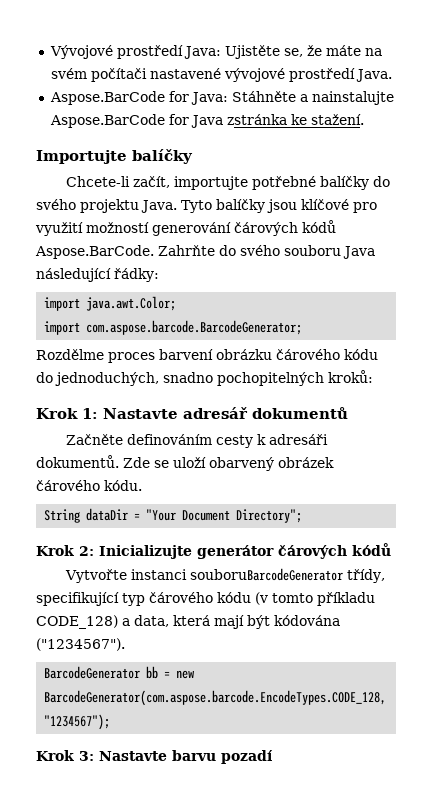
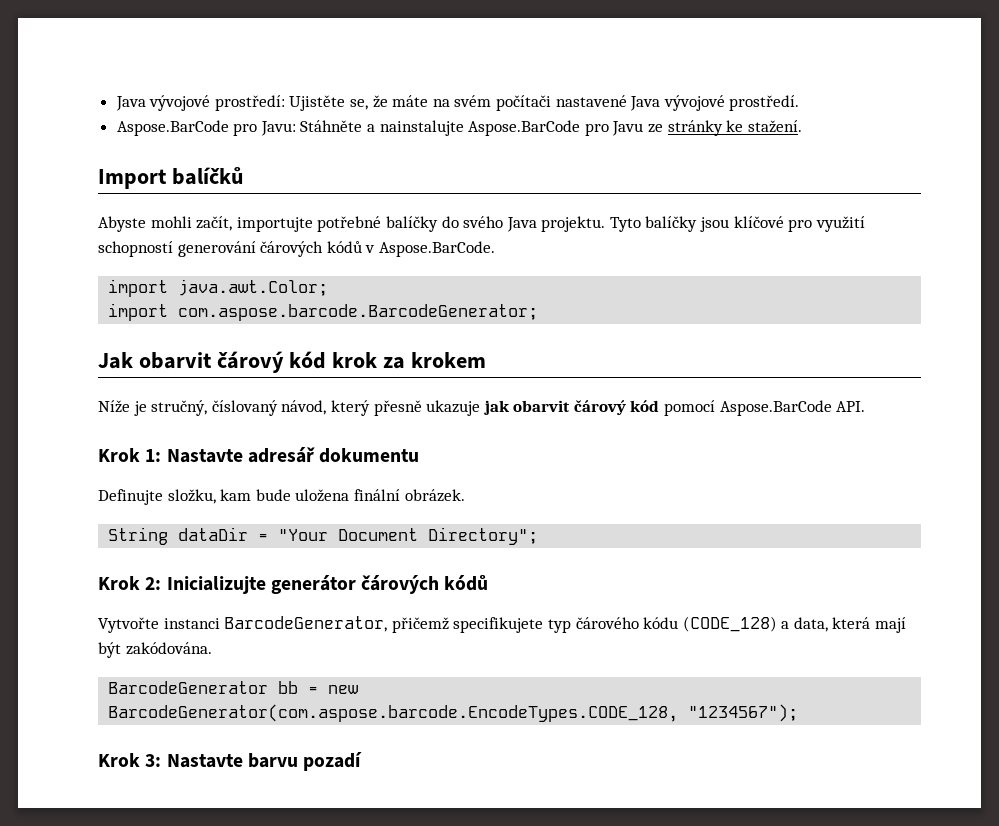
[49,45,221,59] Vývojové prostředí Java: -> [115,95,285,111] Java vývojové prostředí:
[223,68,392,82] [49,91,228,105] vývojové prostředí Java. // Aspose.BarCode for Java: -> [630,95,800,111] [116,120,296,136] Java vývojové prostředí. // Aspose.BarCode pro Javu:
[168,114,364,128] [36,149,193,164] [65,176,130,187] for Java zstránka ke stažení. // Importujte balíčky // Chcete-li -> [584,120,802,136] [98,167,244,189] [98,216,192,232] pro Javu ze stránky ke stažení. // Import balíčků // Abyste mohli
[80,199,177,213] projektu Java. -> [506,216,606,232] Java projektu.
[86,222,149,233] možností -> [98,241,173,257] schopností
(336, 226) none -> [365,245,376,253] v
[158,245,375,259] [36,268,159,282] [44,296,177,311] [44,320,303,335] [36,349,378,363] [36,370,373,386] [36,407,348,419] [65,434,328,448] [36,455,334,471] [36,480,142,491] Zahrňte do svého souboru Java následující řádky: // import java.awt.Color; // import com.aspose.barcode.BarcodeGenerator; // Rozdělme proces barvení obrázku čárového kódu do jednoduchých, snadno pochopitelných kroků: // Krok 1: Nastavte adresář dokumentů // Začněte definováním cesty k adresáři dokumentů. Zde se uloží obarvený obrázek čárového kódu. -> [108,279,329,297] [108,303,539,321] [98,351,486,373] [98,400,866,416] [98,447,420,463] [98,489,465,505] // import java.awt.Color; // import com.aspose.barcode.BarcodeGenerator; // Jak obarvit čárový kód krok za krokem // Níže je stručný, číslovaný návod, který přesně ukazuje jak obarvit čárový kód pomocí Aspose.BarCode API. // Krok 1: Nastavte adresář dokumentu // Definujte složku, kam bude uložena finální obrázek.
[189,568,385,583] [36,592,375,606] [36,615,118,629] souboruBarcodeGenerator třídy, specifikující typ čárového kódu (v tomto příkladu CODE_128) -> [224,616,777,633] BarcodeGenerator, přičemž specifikujete typ čárového kódu (CODE_128)
[274,615,340,626] [36,638,125,651] kódována ("1234567"). -> [125,642,212,655] zakódována.

